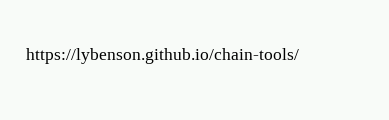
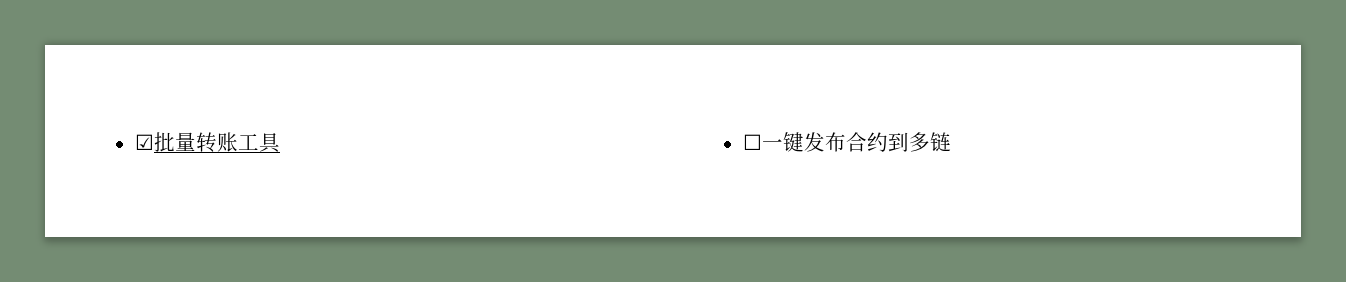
[26,48,299,64] https://lybenson.github.io/chain-tools/ -> [134,132,281,153] [742,132,951,152] ☑批量转账工具 // ☐一键发布合约到多链

